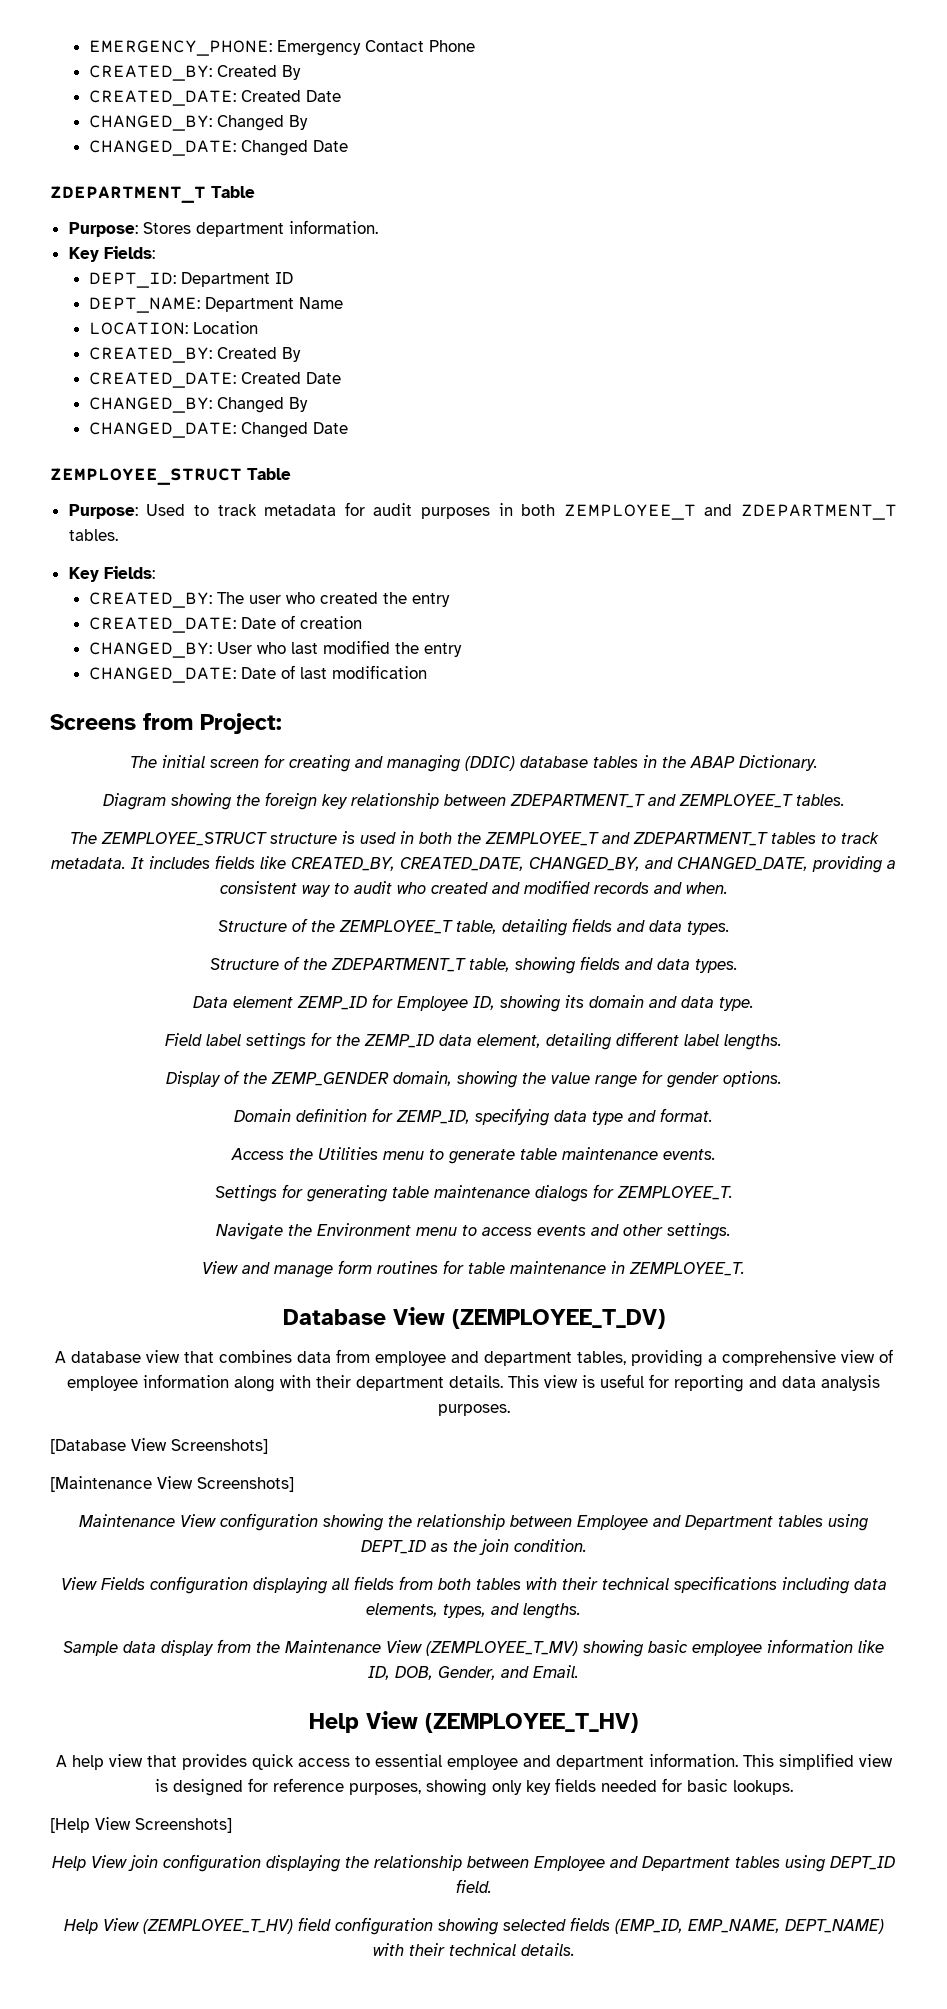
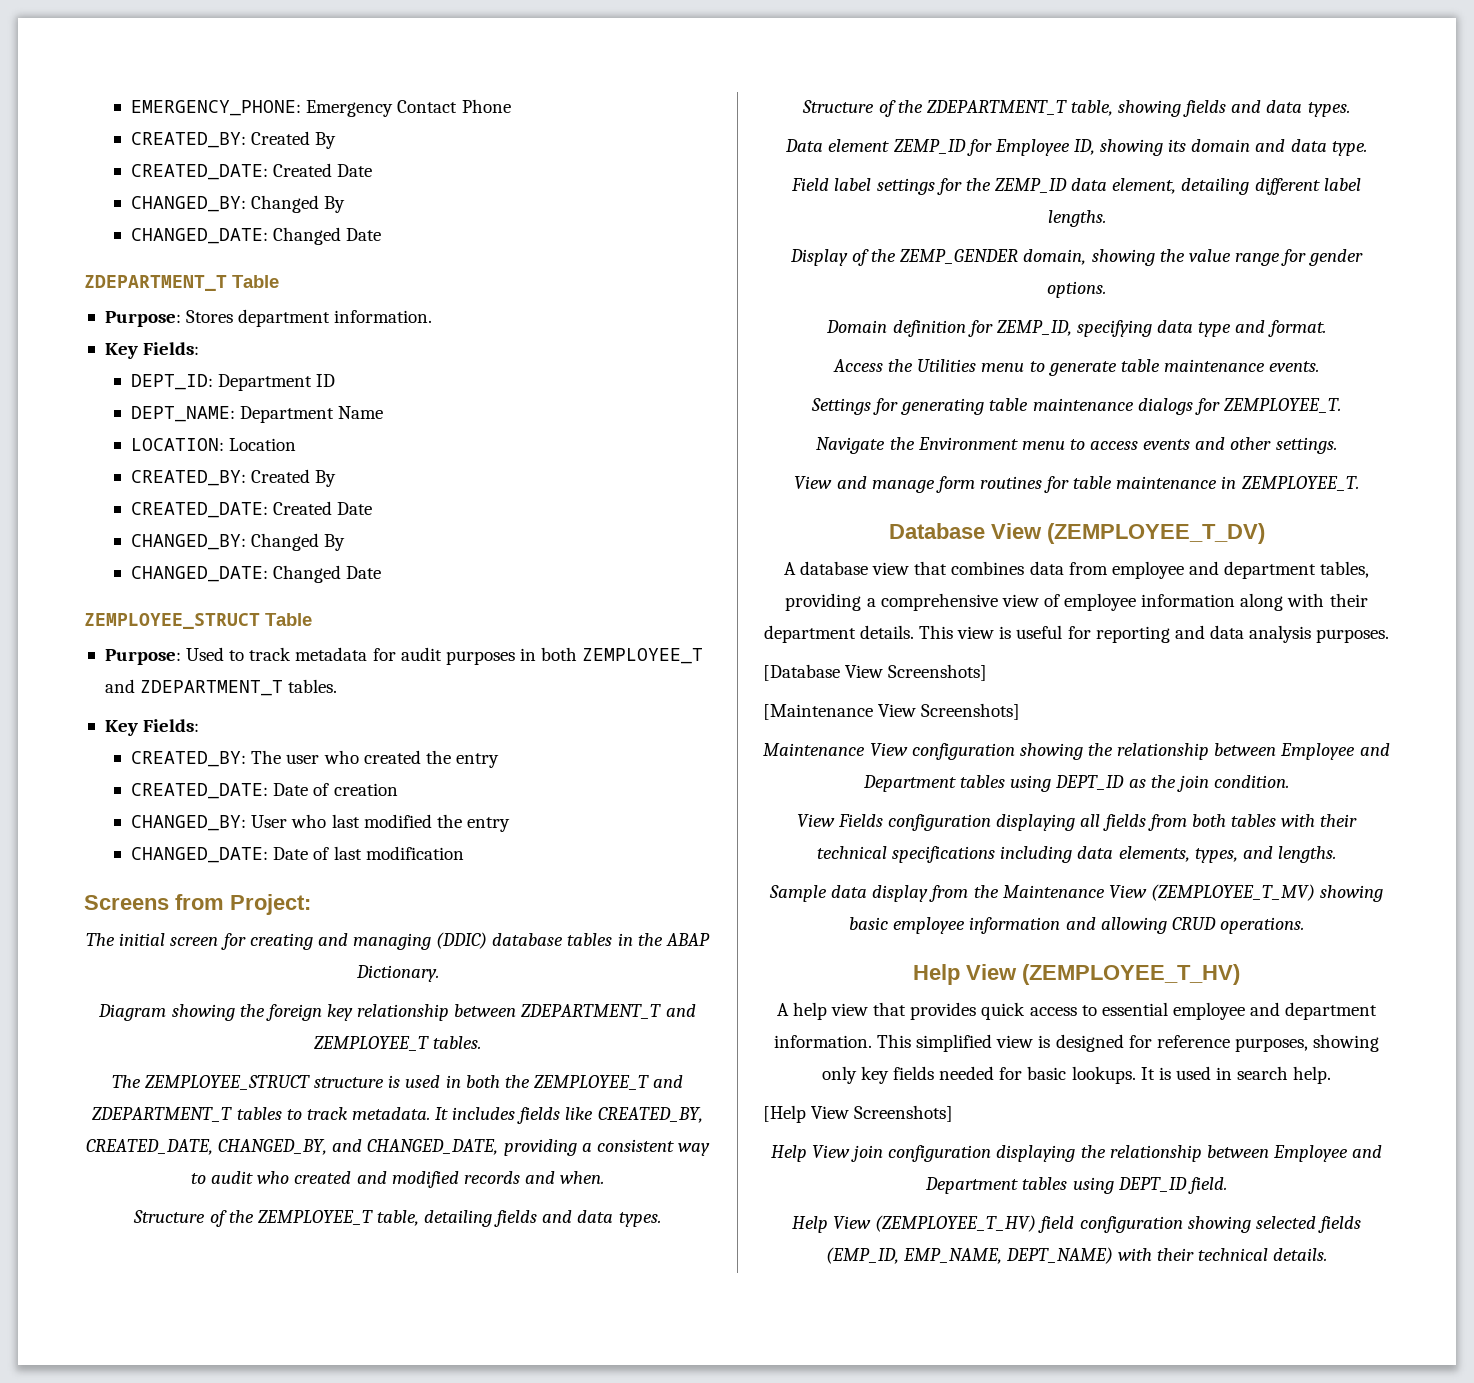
[858,1640,884,1653] [368,1665,579,1680] like ID, DOB, Gender, and Email. -> [1065,917,1304,934] and allowing CRUD operations.
(793, 1787) none -> [1140,1066,1332,1084] It is used in search help.

